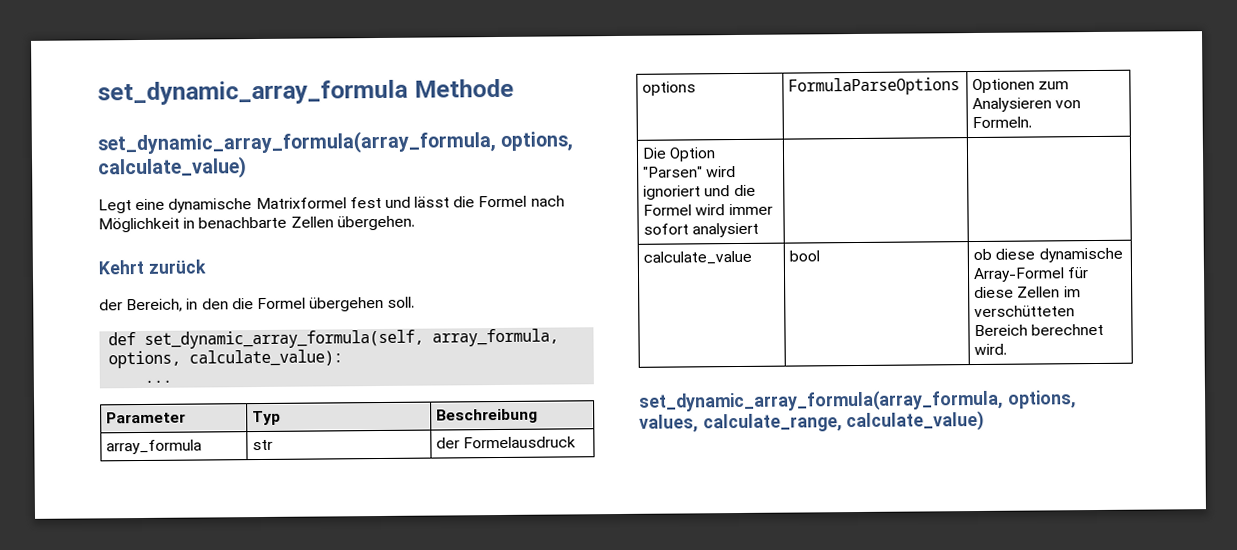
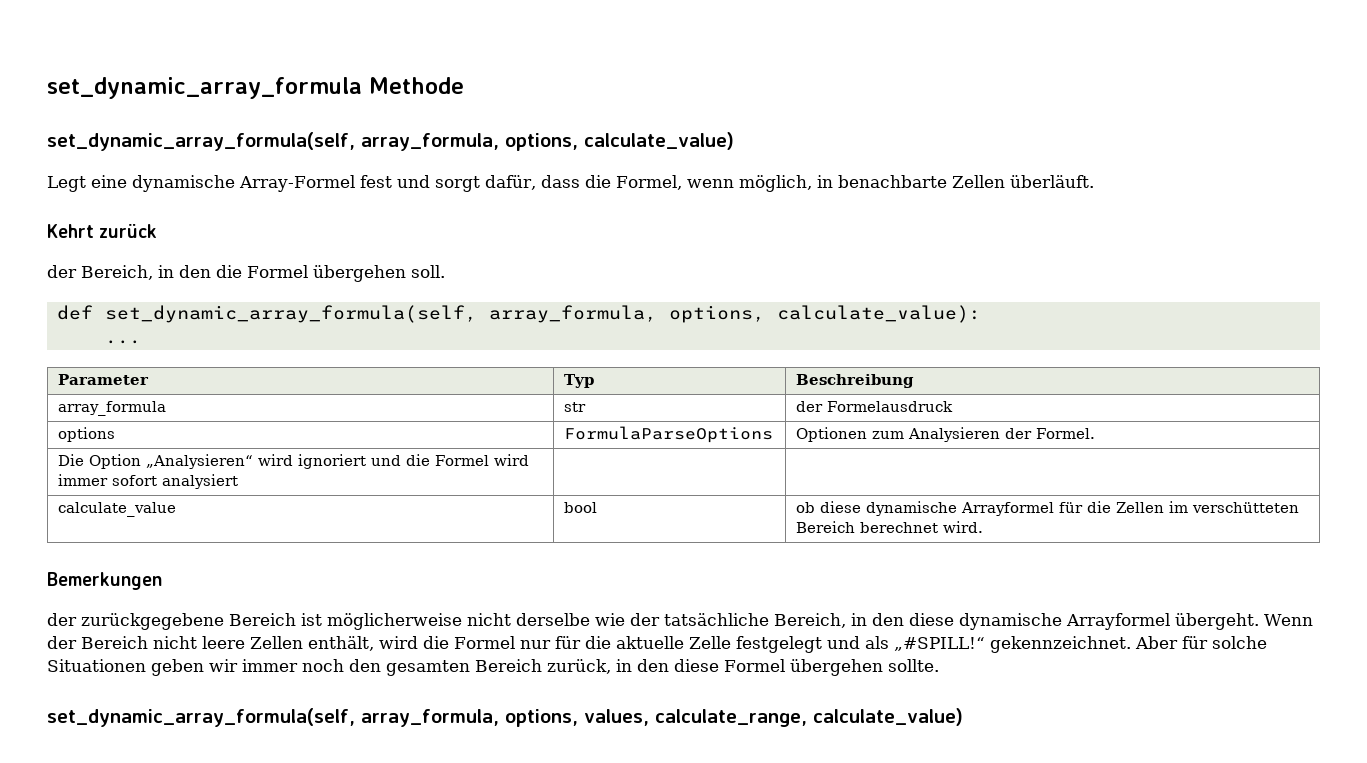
[97,130,496,156] set_dynamic_array_formula(array_formula, -> [47,132,499,151] set_dynamic_array_formula(self, array_formula,
[255,197,347,210] Matrixformel -> [239,175,355,192] Array-Formel
[414,195,565,208] [98,217,180,233] lässt die Formel nach Möglichkeit -> [434,175,812,192] sorgt dafür, dass die Formel, wenn möglich,
[336,215,415,231] übergehen. -> [1009,175,1094,188] überläuft.
[1055,100,1082,109] [972,116,1033,129] von Formeln. -> [1005,428,1096,439] der Formel.
[643,166,704,178] "Parsen" -> [146,454,254,469] „Analysieren“
[973,267,1090,283] [974,286,1015,299] Array-Formel für diese -> [961,501,1112,516] Arrayformel für die
[638,389,1004,412] set_dynamic_array_formula(array_formula, -> [47,572,162,590] [47,613,1313,630] [47,636,1267,653] [47,659,939,676] [47,708,499,727] Bemerkungen // der zurückgegebene Bereich ist möglicherweise nicht derselbe wie der tatsächliche Bereich, in den diese dynamische Arrayformel übergeht. Wenn der Bereich nicht leere Zellen enthält, wird die Formel nur für die aktuelle Zelle festgelegt und als „#SPILL!“ gekennzeichnet. Aber für solche Situationen geben wir immer noch den gesamten Bereich zurück, in den diese Formel übergehen sollte. // set_dynamic_array_formula(self, array_formula,

